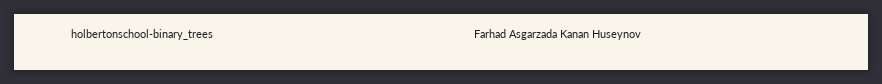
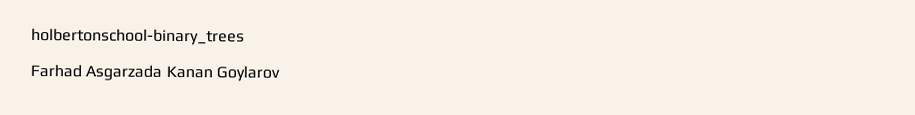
[592,30,641,40] Huseynov -> [215,65,280,82] Goylarov

